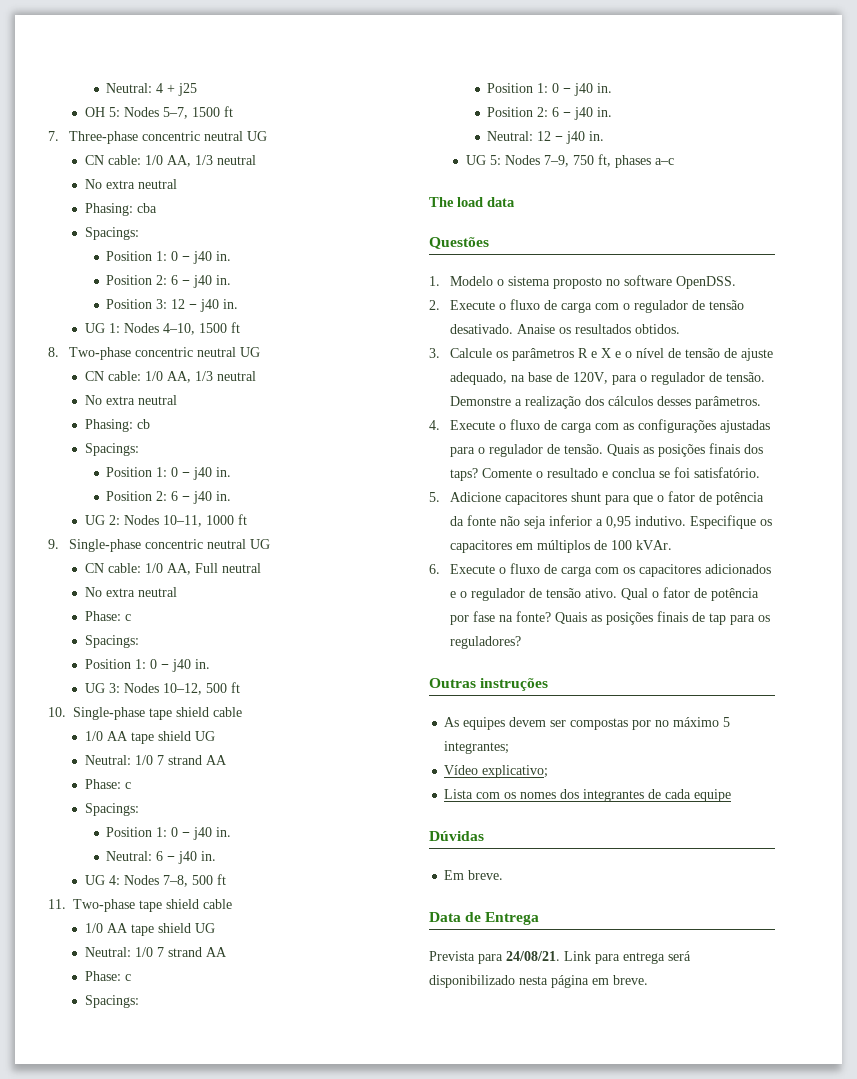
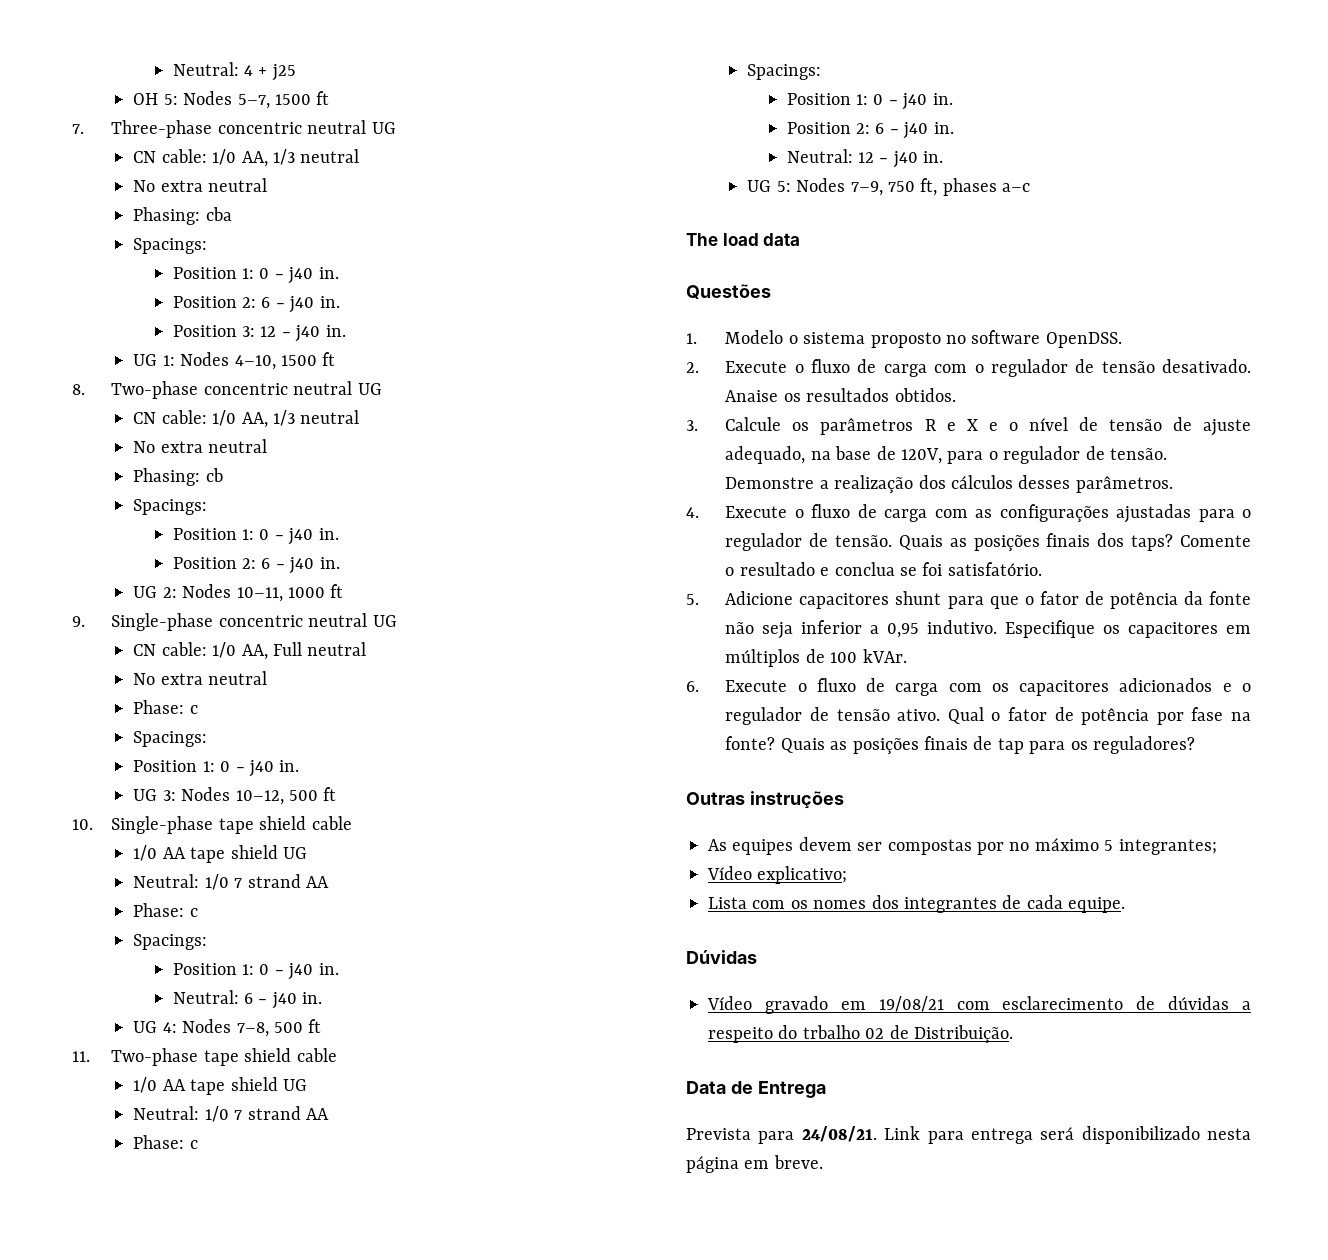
[694,789,732,802] equipe -> [1068,897,1126,913] equipe.
[444,870,504,880] Em breve. -> [707,996,1251,1014] [708,1025,1013,1043] Vídeo gravado em 19/08/21 com esclarecimento de dúvidas a respeito do trbalho 02 de Distribuição.

